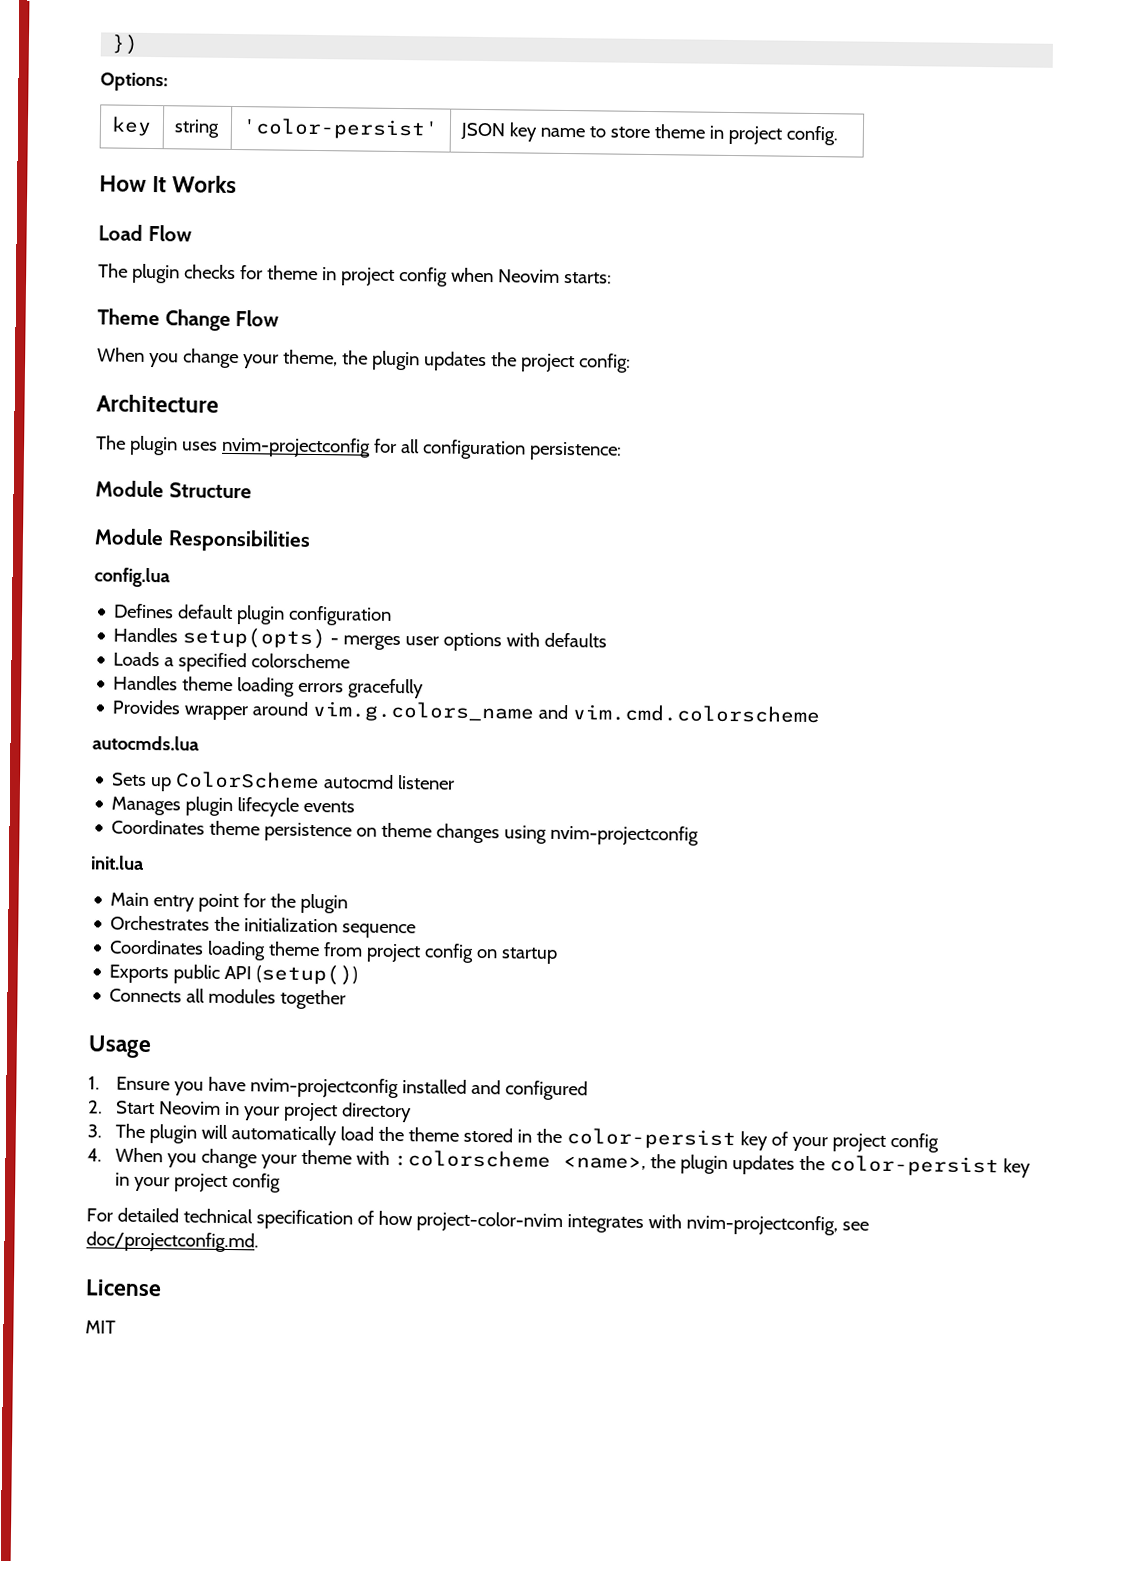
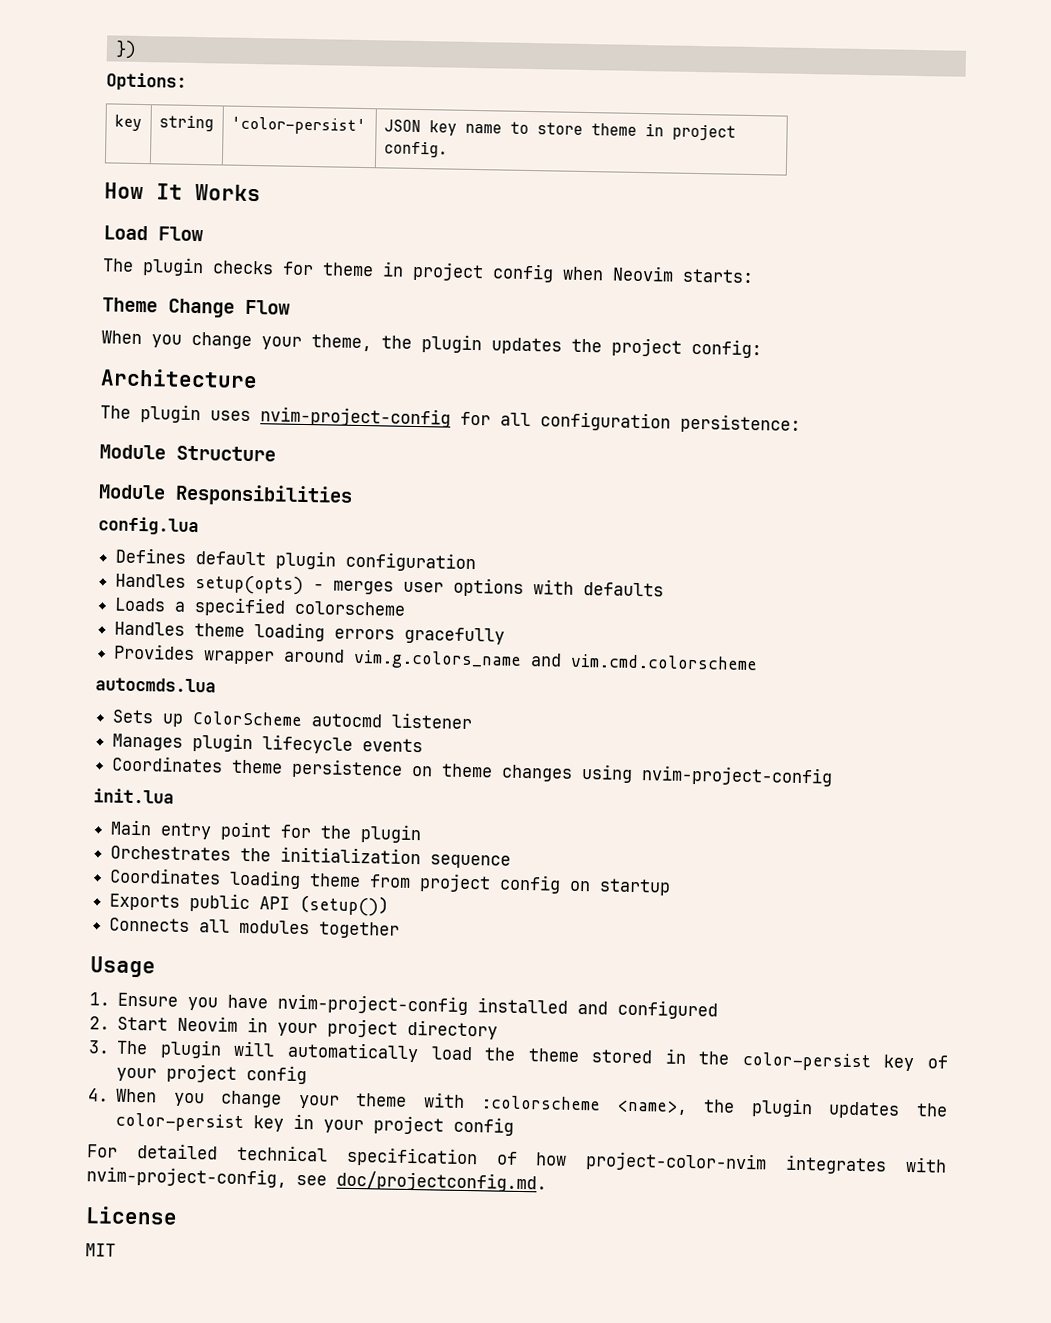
[220,436,371,458] nvim-projectconfig -> [260,406,451,428] nvim-project-config
[550,824,700,846] nvim-projectconfig -> [641,765,834,787] nvim-project-config
[250,1077,400,1099] nvim-projectconfig -> [277,993,469,1016] nvim-project-config
[685,1214,838,1236] nvim-projectconfig, -> [86,1166,287,1188] nvim-project-config,

